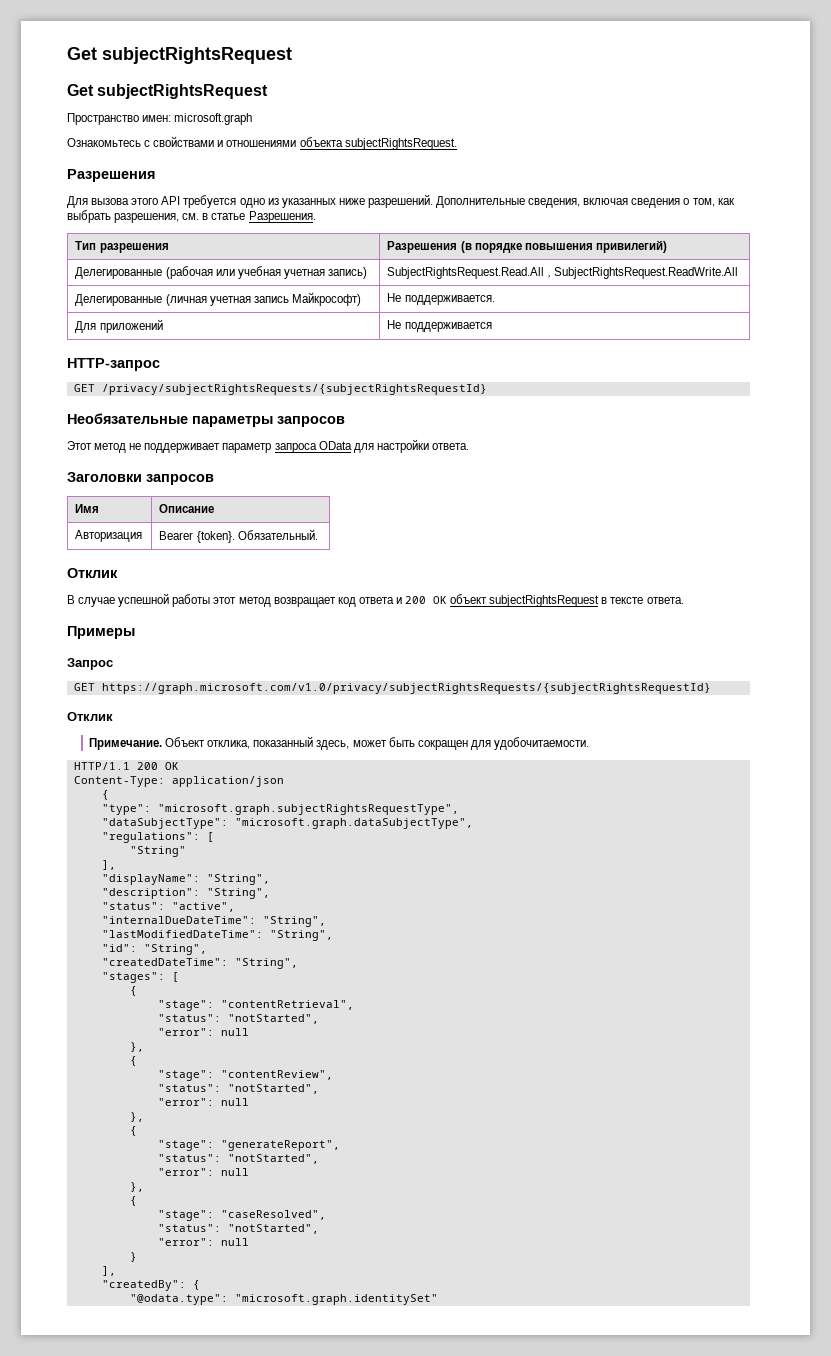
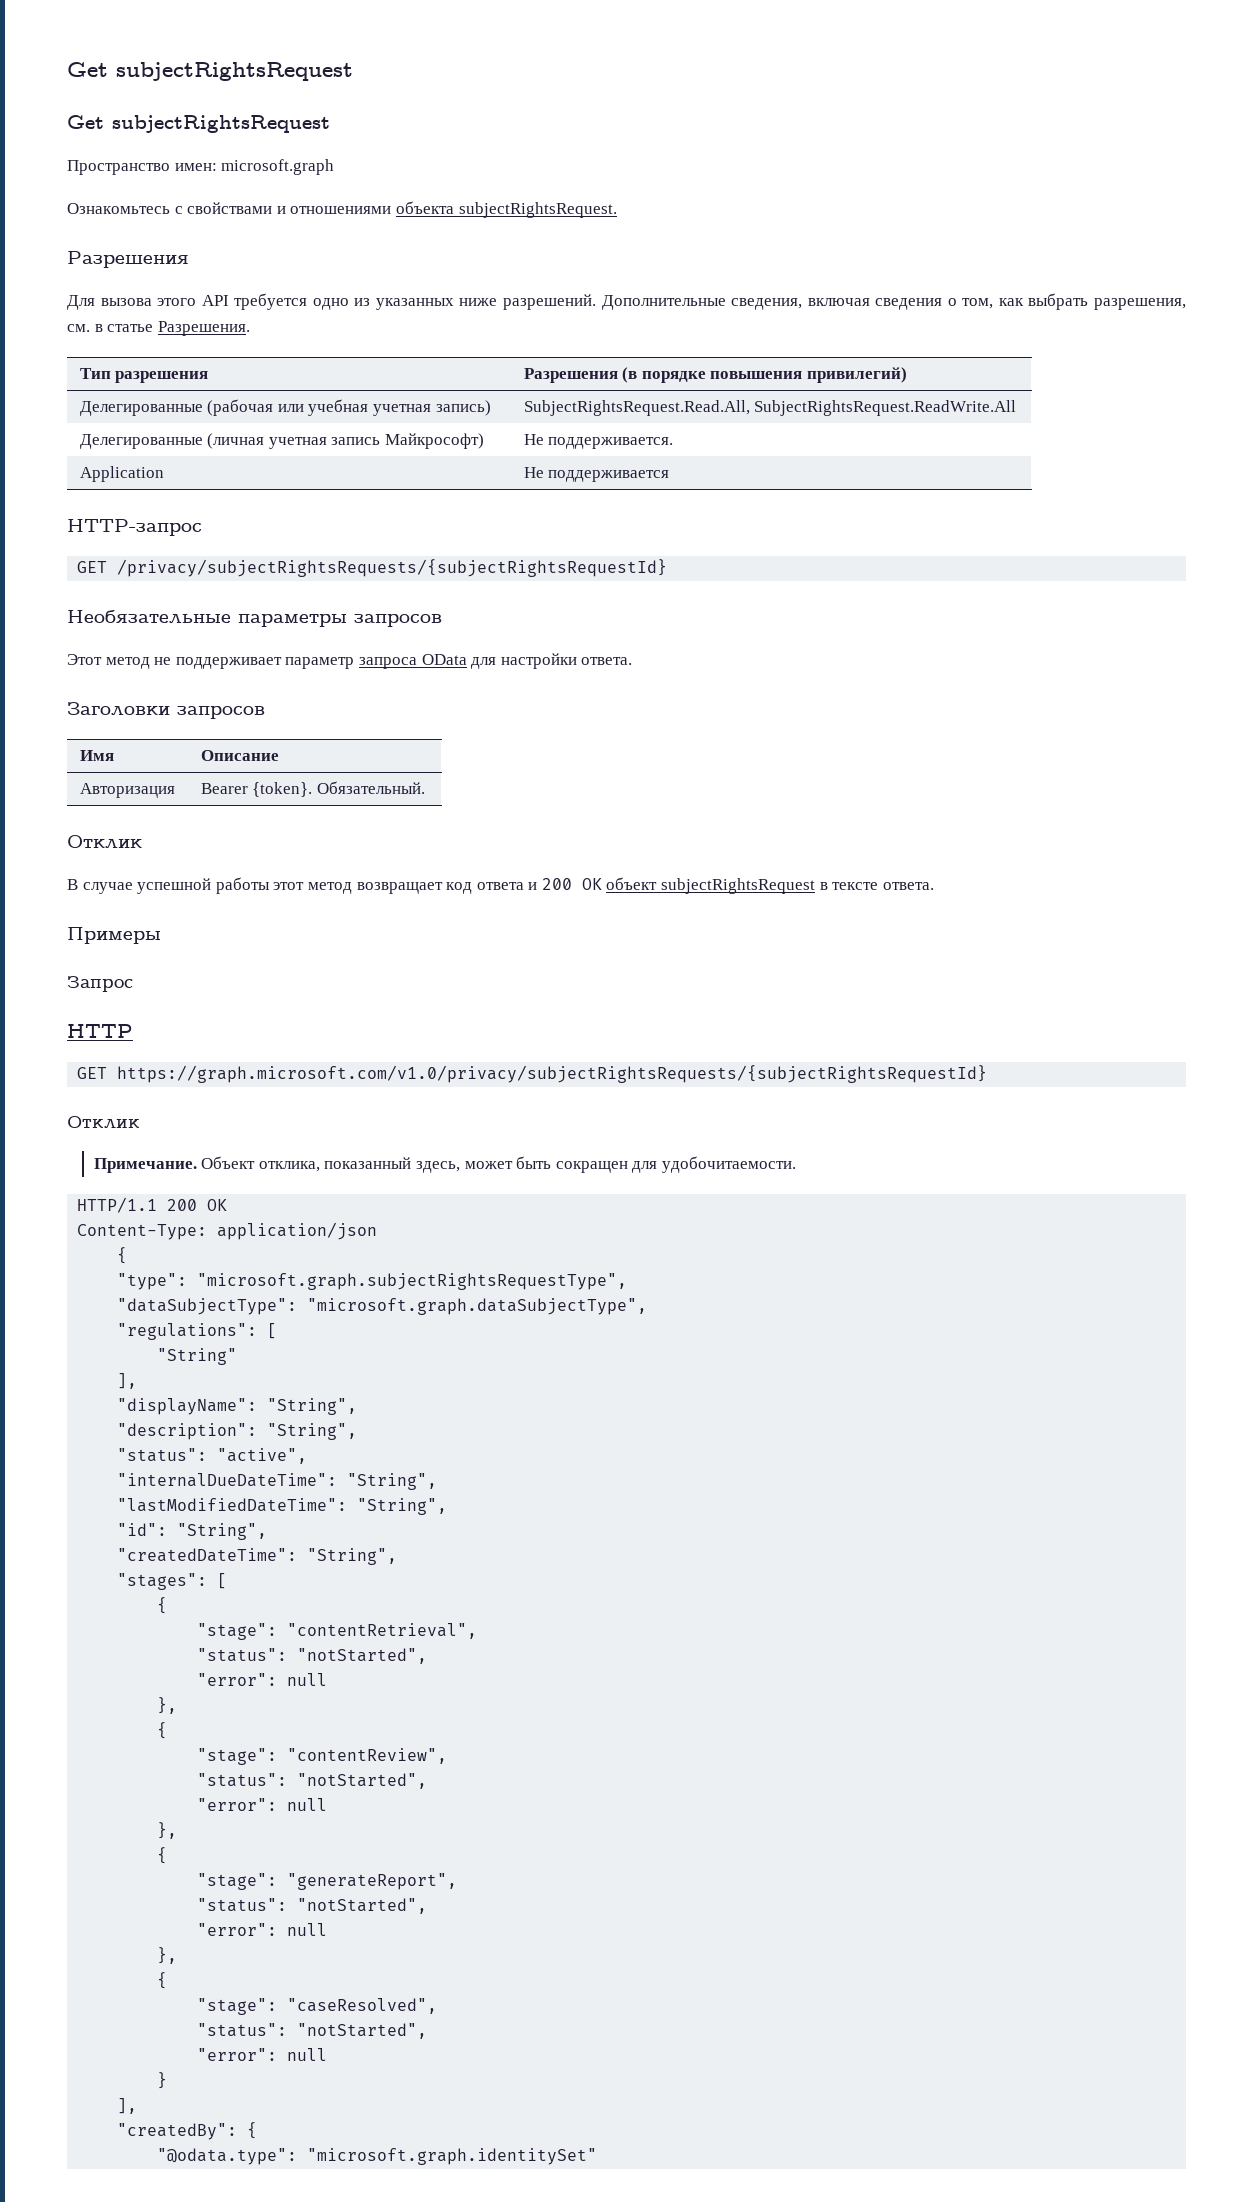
[387,267,551,279] SubjectRightsRequest.Read.All , -> [523,400,750,416] SubjectRightsRequest.Read.All,
[75,319,163,333] Для приложений -> [79,466,164,482] Application
(113, 664) none -> [67,1024,133,1038] // HTTP

